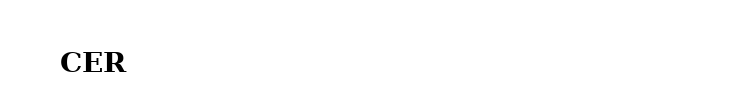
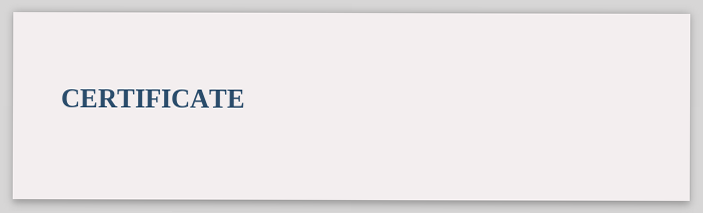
[60,52,127,72] CER -> [60,89,246,108] CERTIFICATE

